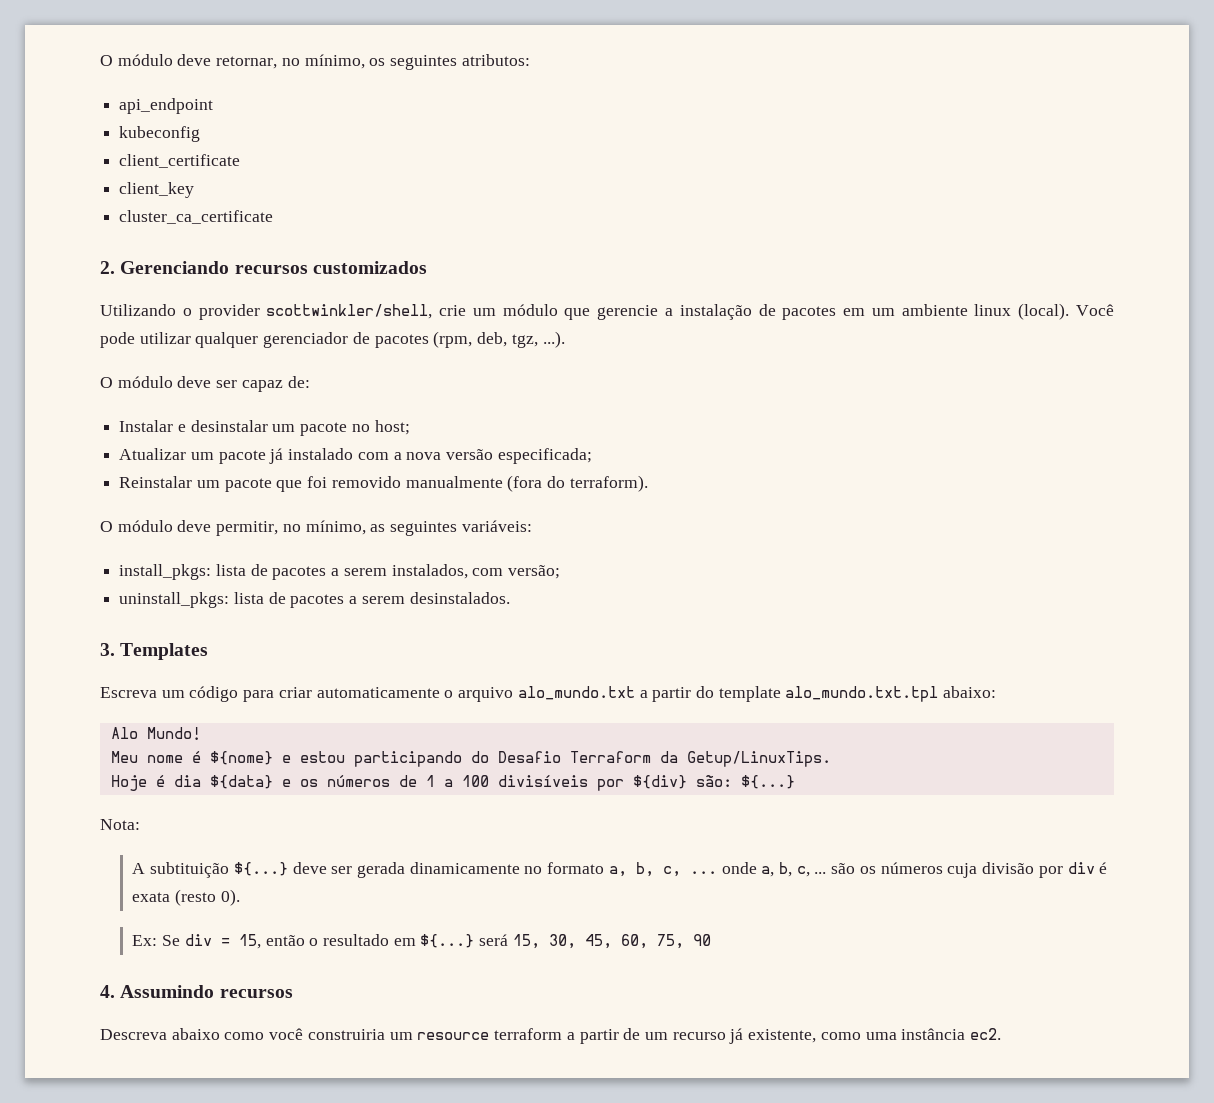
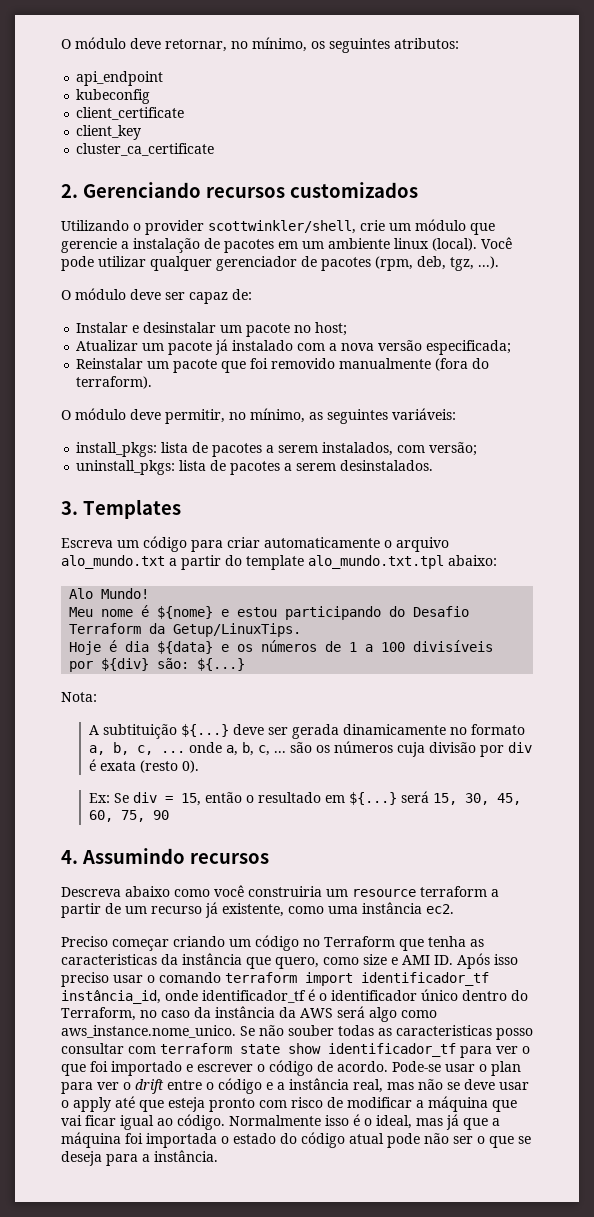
(1002, 1034) none -> [61,935,484,951] [61,953,518,969] [61,972,489,987] [61,989,528,1004] [61,1006,437,1022] [61,1025,533,1040] [61,1043,530,1058] [61,1060,521,1076] [61,1078,529,1094] [61,1096,517,1112] [61,1114,500,1130] [61,1132,531,1148] [61,1150,218,1166] // Preciso começar criando um código no Terraform que tenha as caracteristicas da instância que quero, como size e AMI ID. Após isso preciso usar o comando terraform import identificador_tf instância_id, onde identificador_tf é o identificador único dentro do Terraform, no caso da instância da AWS será algo como aws_instance.nome_unico. Se não souber todas as caracteristicas posso consultar com terraform state show identificador_tf para ver o que foi importado e escrever o código de acordo. Pode-se usar o plan para ver o drift entre o código e a instância real, mas não se deve usar o apply até que esteja pronto com risco de modificar a máquina que vai ficar igual ao código. Normalmente isso é o ideal, mas já que a máquina foi importada o estado do código atual pode não ser o que se deseja para a instância.

